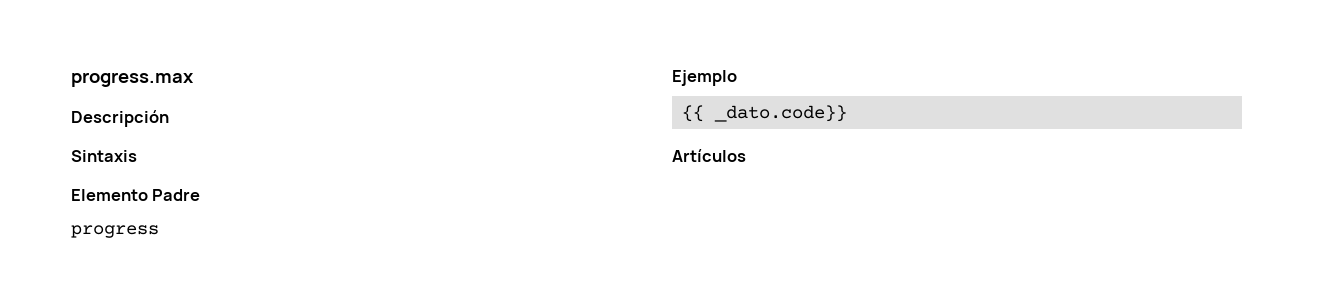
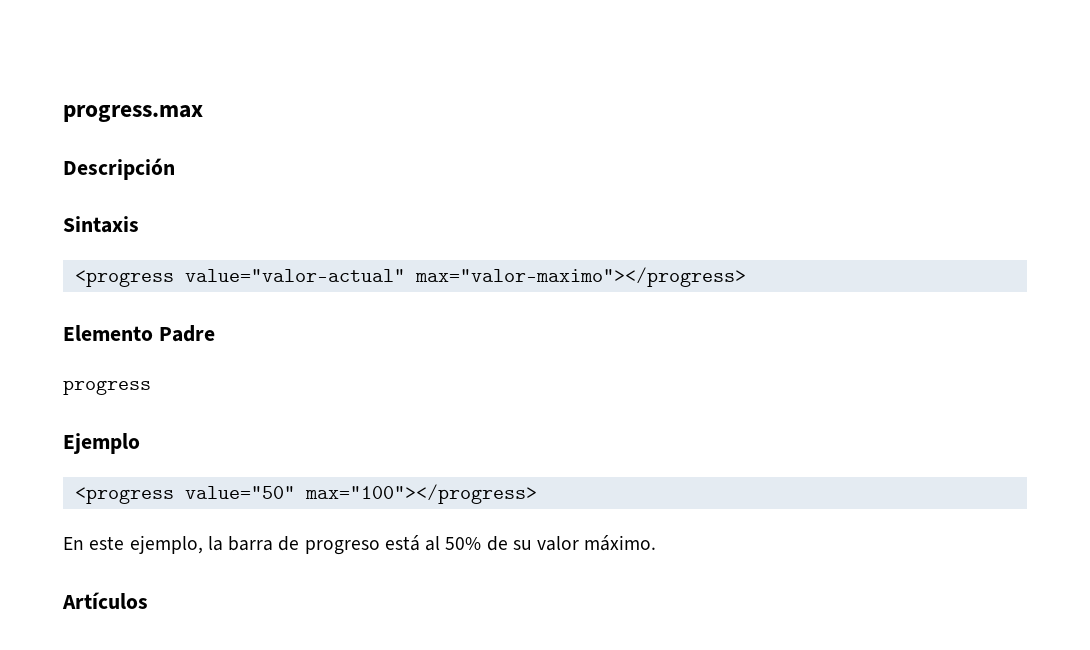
(137, 156) none -> [74,267,746,287] // <progress value="valor-actual" max="valor-maximo"></progress>
[682,105,848,122] {{ _dato.code}} -> [74,484,537,504] [63,535,657,555] <progress value="50" max="100"></progress> // En este ejemplo, la barra de progreso está al 50% de su valor máximo.

